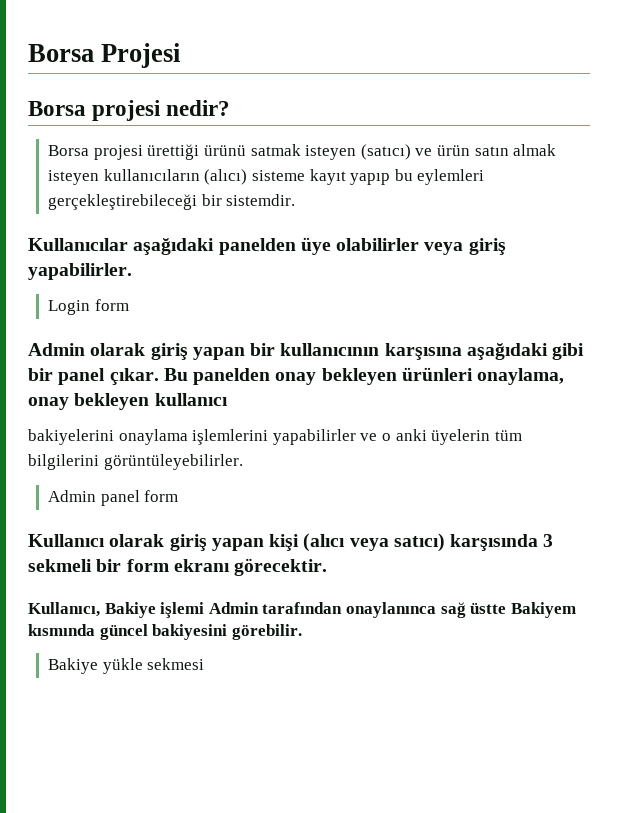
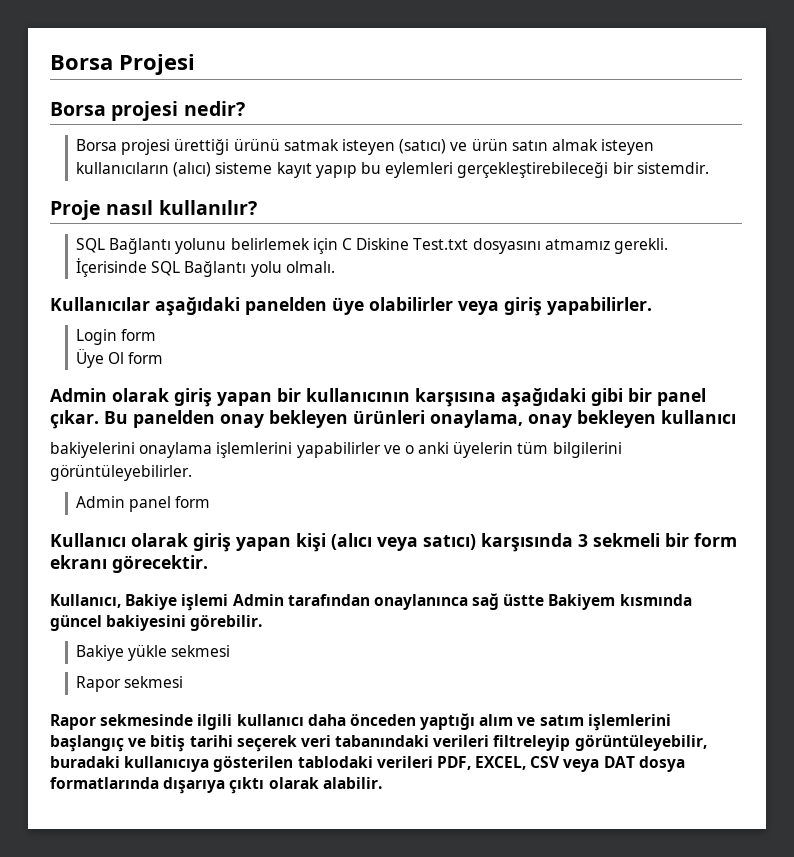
(296, 200) none -> [50,200,257,220] [76,238,668,254] [76,258,335,277] // Proje nasıl kullanılır? // SQL Bağlantı yolunu belirlemek için C Diskine Test.txt dosyasını atmamız gerekli. İçerisinde SQL Bağlantı yolu olmalı.
(129, 305) none -> [76,349,164,368] // Üye Ol form
(205, 664) none -> [76,676,184,692] [50,713,671,731] [50,735,707,752] [50,756,685,772] [50,777,382,794] // Rapor sekmesi // Rapor sekmesinde ilgili kullanıcı daha önceden yaptığı alım ve satım işlemlerini başlangıç ve bitiş tarihi seçerek veri tabanındaki verileri filtreleyip görüntüleyebilir, buradaki kullanıcıya gösterilen tablodaki verileri PDF, EXCEL, CSV veya DAT dosya formatlarında dışarıya çıktı olarak alabilir.

